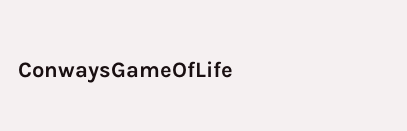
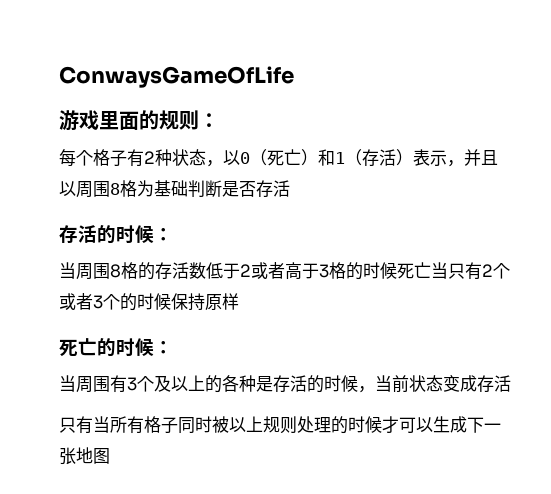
(233, 72) none -> [59,110,219,131] [59,149,498,167] [59,180,290,198] [59,225,173,244] [59,262,510,280] [59,293,239,311] [59,338,173,357] [59,375,511,393] [59,416,501,434] [59,447,110,465] // 游戏里面的规则： // 每个格子有2种状态，以0（死亡）和1（存活）表示，并且以周围8格为基础判断是否存活 // 存活的时候： // 当周围8格的存活数低于2或者高于3格的时候死亡当只有2个或者3个的时候保持原样 // 死亡的时候： // 当周围有3个及以上的各种是存活的时候，当前状态变成存活 // 只有当所有格子同时被以上规则处理的时候才可以生成下一张地图

